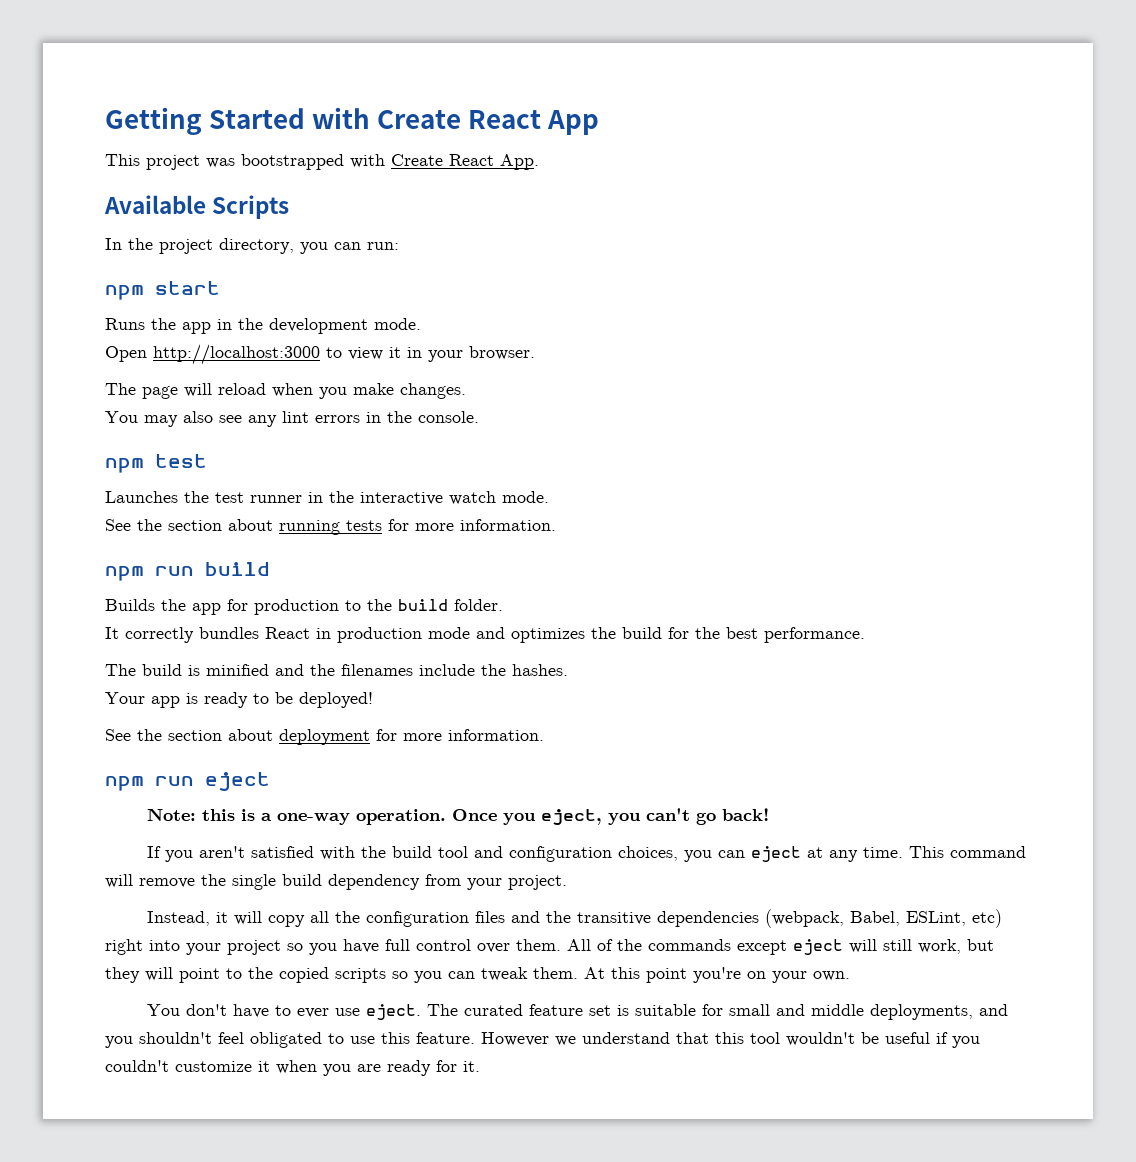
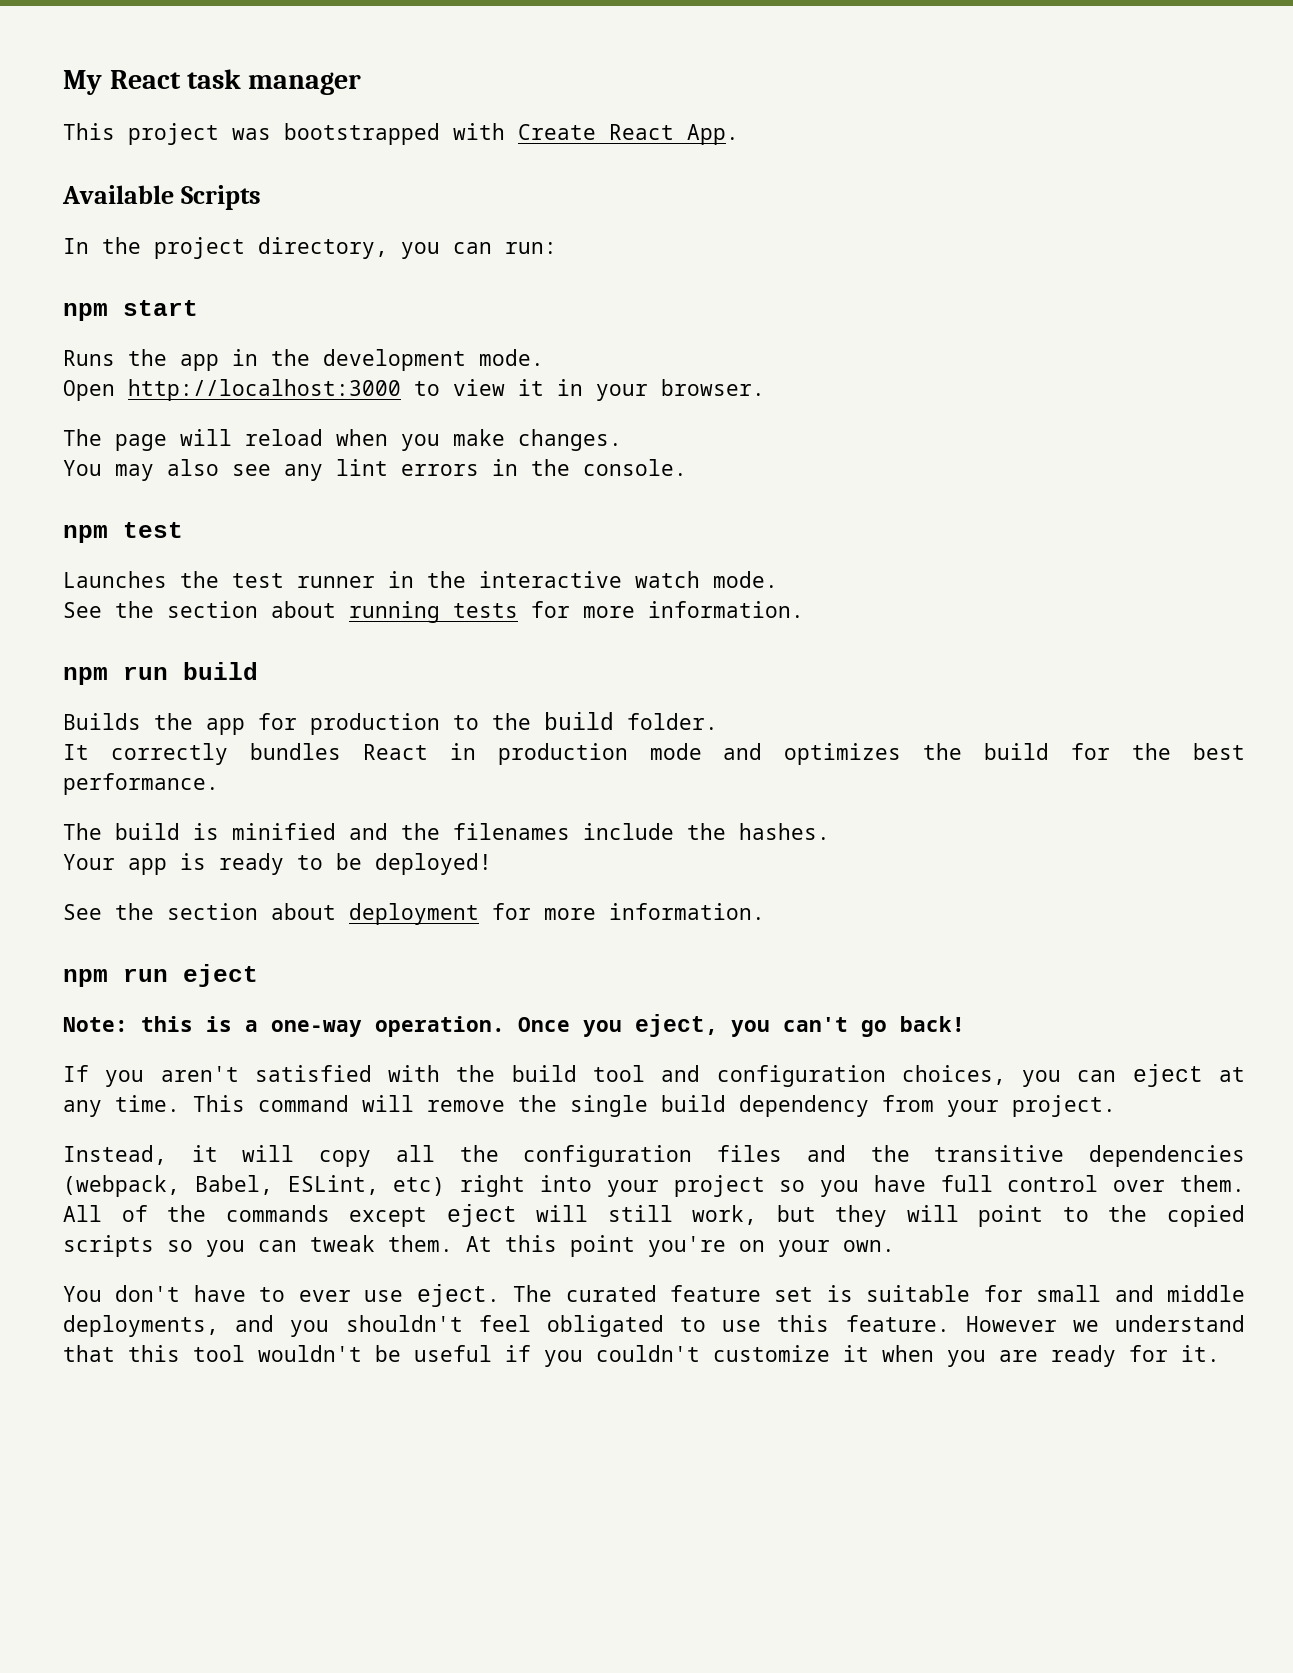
[105,107,600,135] Getting Started with Create React App -> [63,69,361,95] My React task manager

